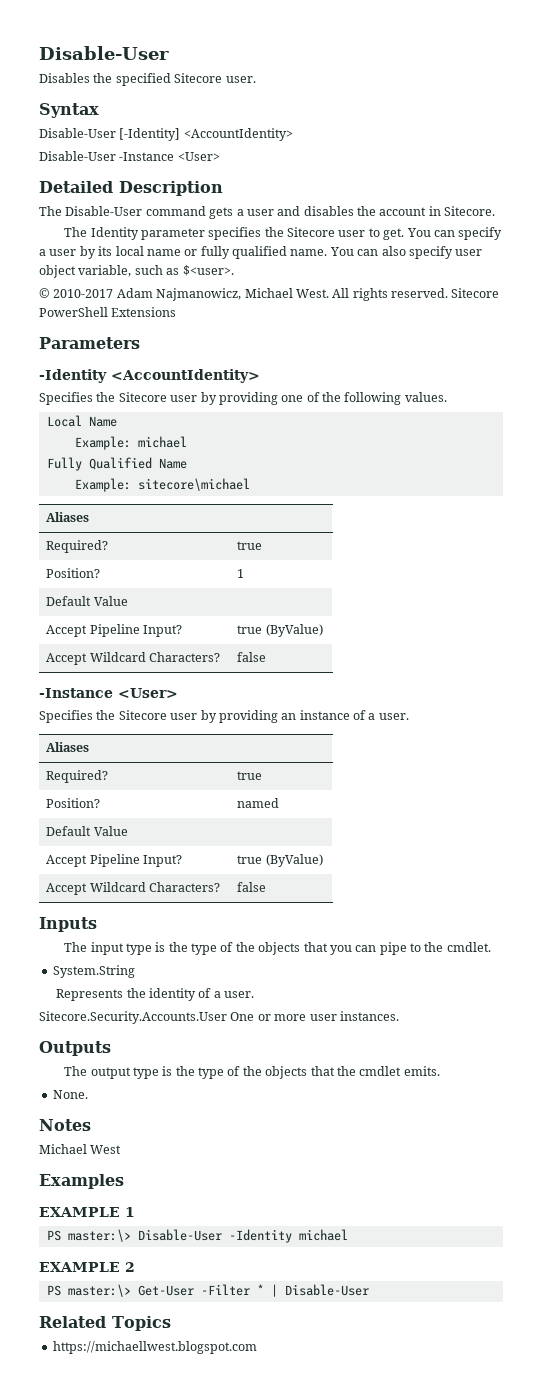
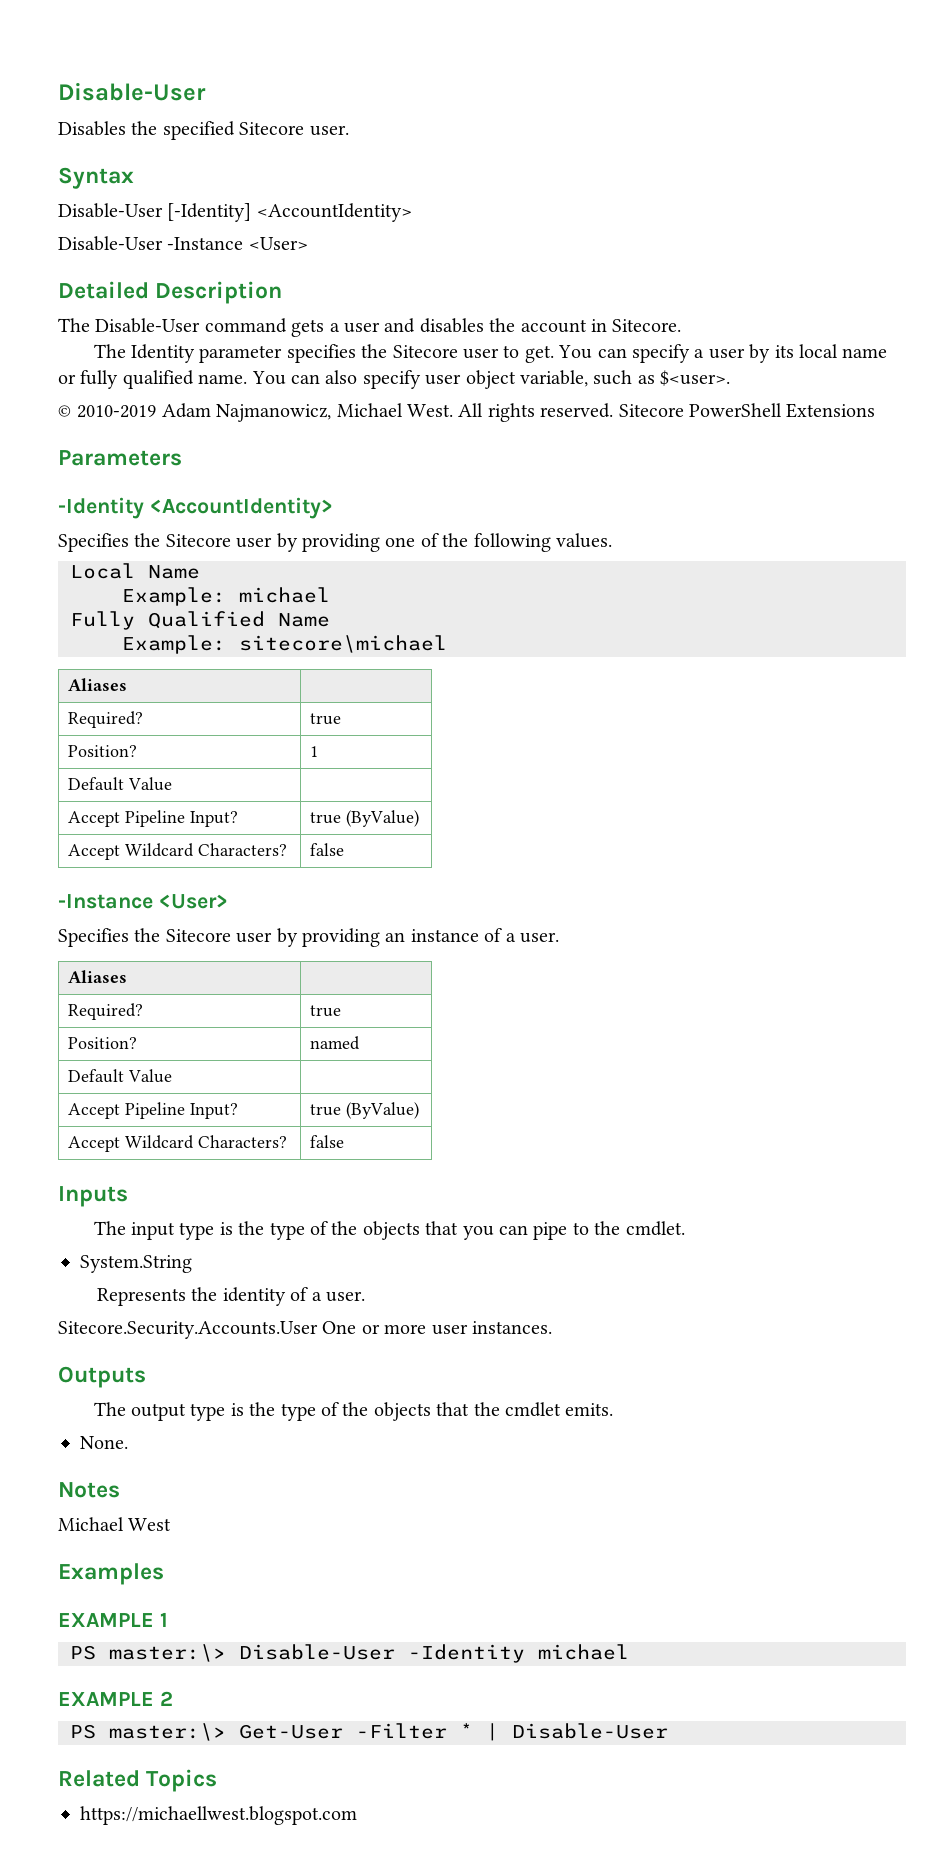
[53,289,114,298] 2010-2017 -> [77,405,157,418] 2010-2019

